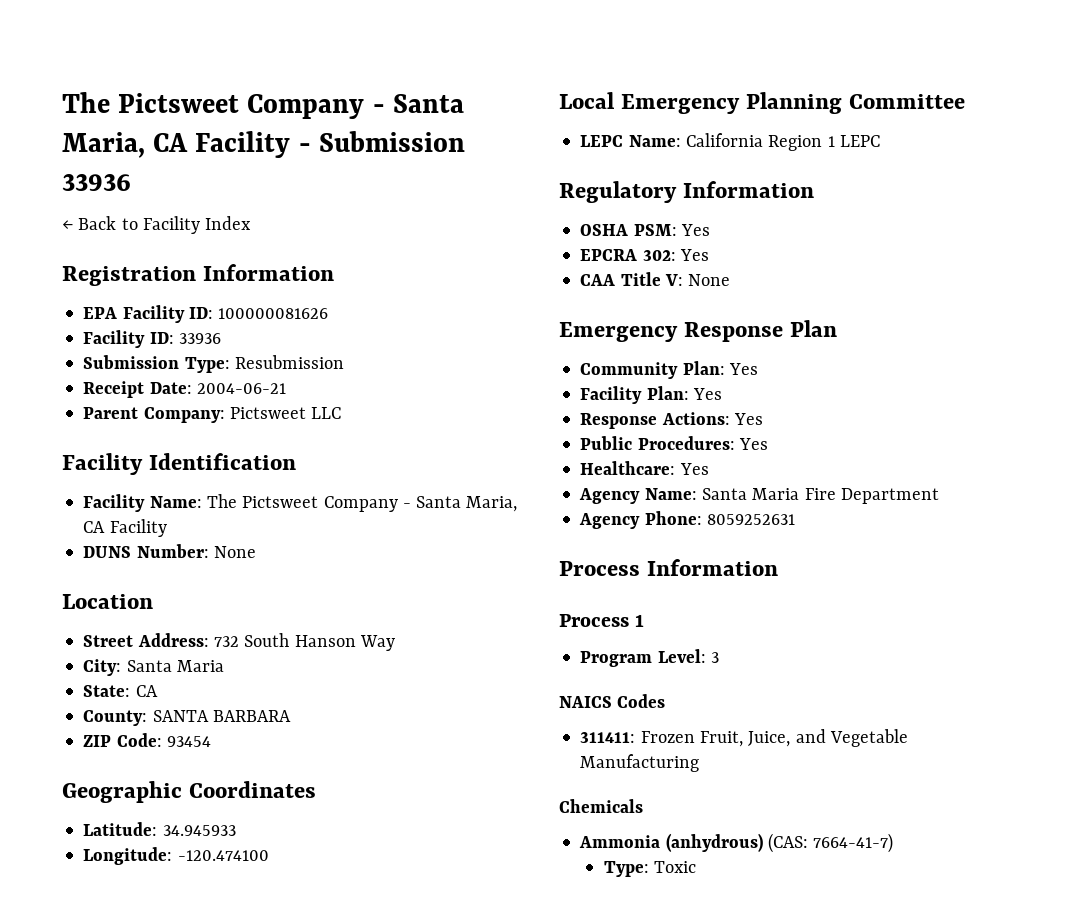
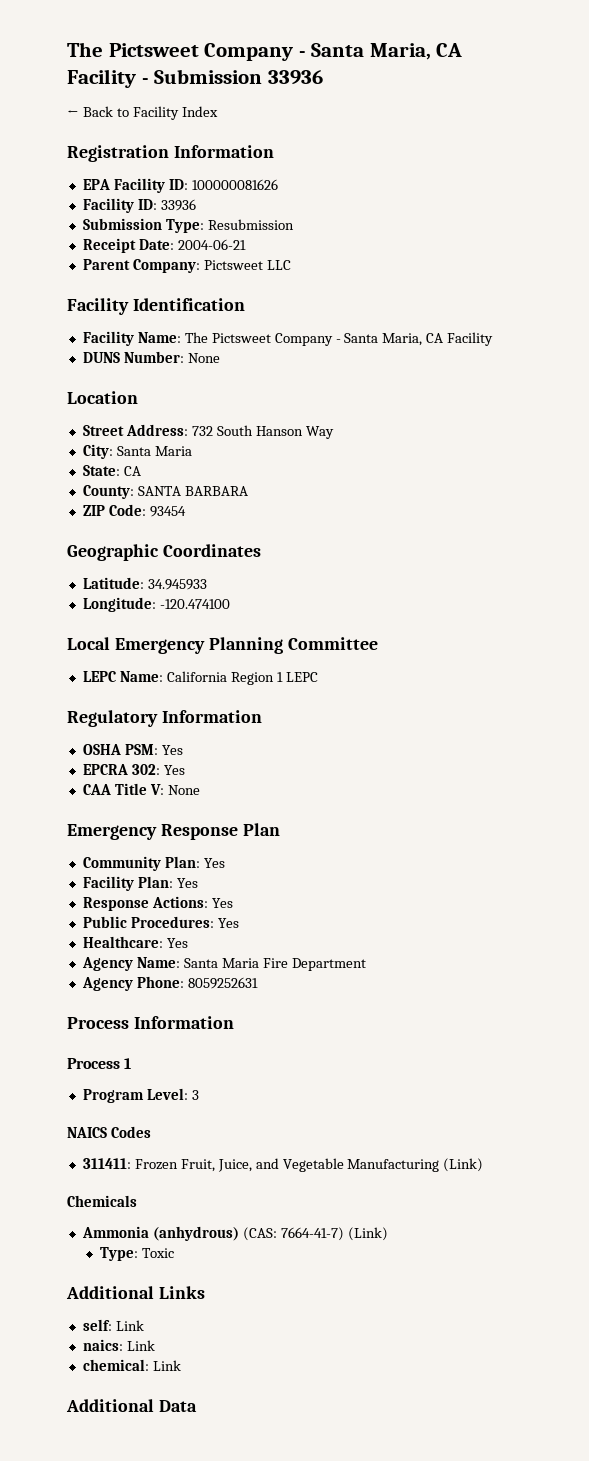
(700, 763) none -> [443,1158,484,1172] (Link)
(894, 843) none -> [347,1227,388,1241] (Link)
(696, 867) none -> [66,1286,205,1299] [82,1319,144,1331] [82,1339,155,1351] [82,1359,181,1371] [66,1399,197,1412] // Additional Links // self: Link // naics: Link // chemical: Link // Additional Data

